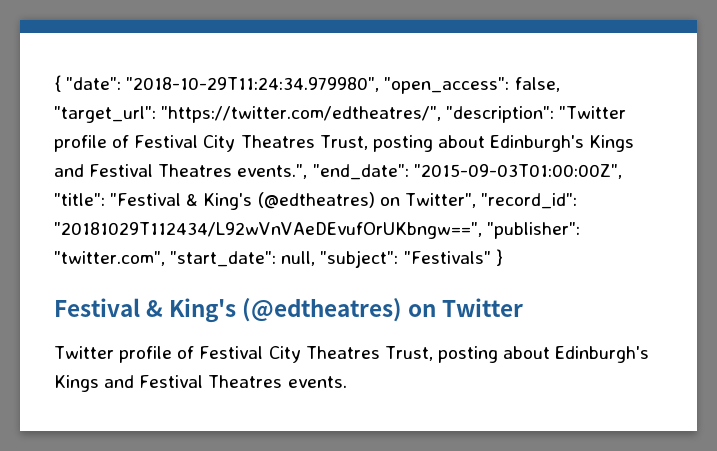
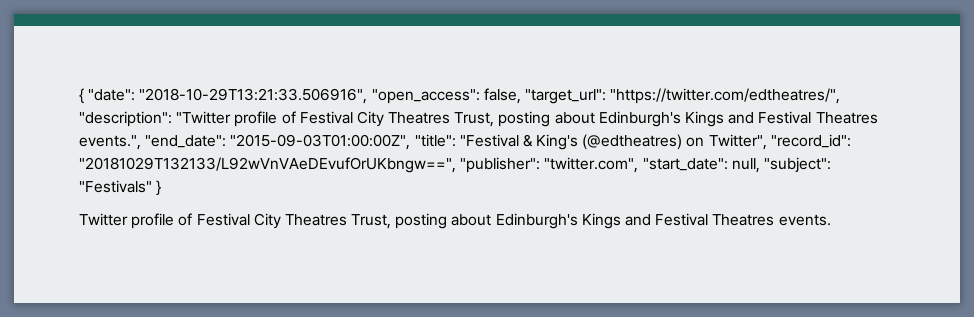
[126,77,380,92] "2018-10-29T11:24:34.979980", -> [139,88,368,104] "2018-10-29T13:21:33.506916",
[54,222,482,239] "20181029T112434/L92wVnVAeDEvufOrUKbngw==", -> [79,157,456,173] "20181029T132133/L92wVnVAeDEvufOrUKbngw==",
[54,298,524,323] // Festival & King's (@edtheatres) on Twitter -> (162, 188) none

